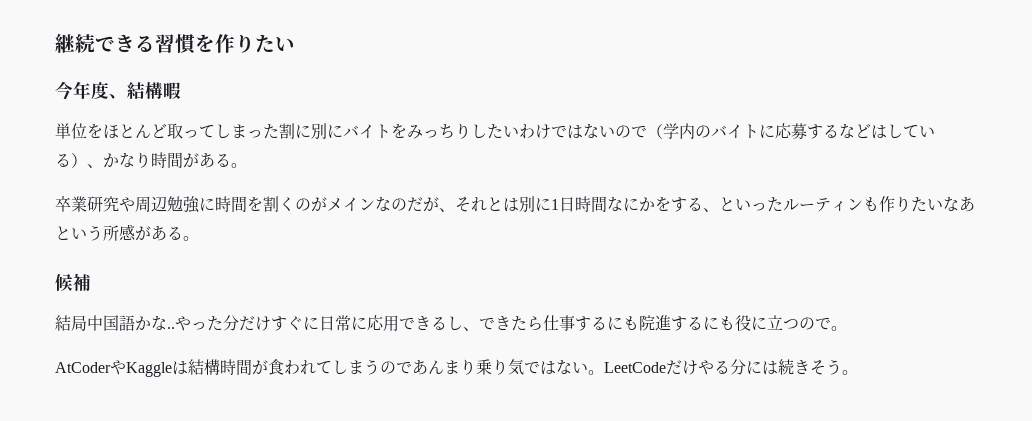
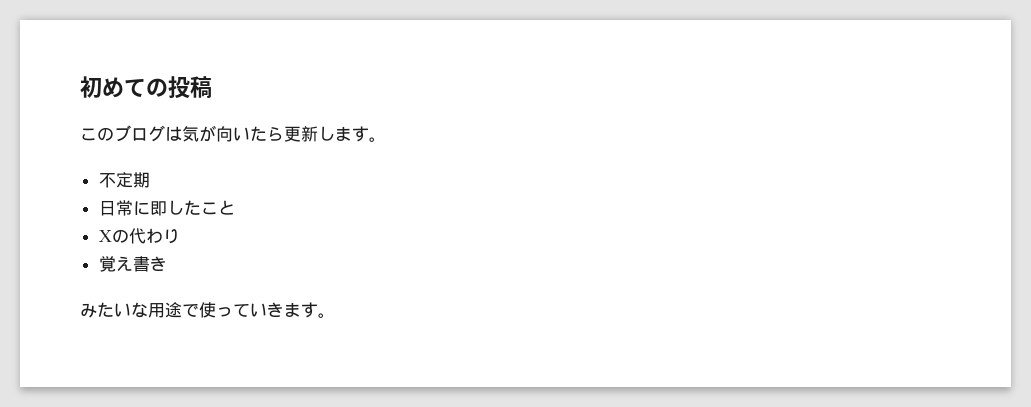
[55,33,295,55] [55,81,181,100] [55,123,935,139] [55,152,247,168] [55,196,975,213] [55,224,199,241] [55,273,91,291] [55,315,847,332] [55,359,842,377] 継続できる習慣を作りたい // 今年度、結構暇 // 単位をほとんど取ってしまった割に別にバイトをみっちりしたいわけではないので（学内のバイトに応募するなどはしている）、かなり時間がある。 // 卒業研究や周辺勉強に時間を割くのがメインなのだが、それとは別に1日時間なにかをする、といったルーティンも作りたいなあという所感がある。 // 候補 // 結局中国語かな..やった分だけすぐに日常に応用できるし、できたら仕事するにも院進するにも役に立つので。 // AtCoderやKaggleは結構時間が食われてしまうのであんまり乗り気ではない。LeetCodeだけやる分には続きそう -> [80,76,212,99] [80,125,386,142] [98,172,150,188] [98,200,235,216] [98,228,180,244] [98,256,167,272] [80,302,318,318] 初めての投稿 // このブログは気が向いたら更新します。 // 不定期 // 日常に即したこと // Xの代わり // 覚え書き // みたいな用途で使っていきます

